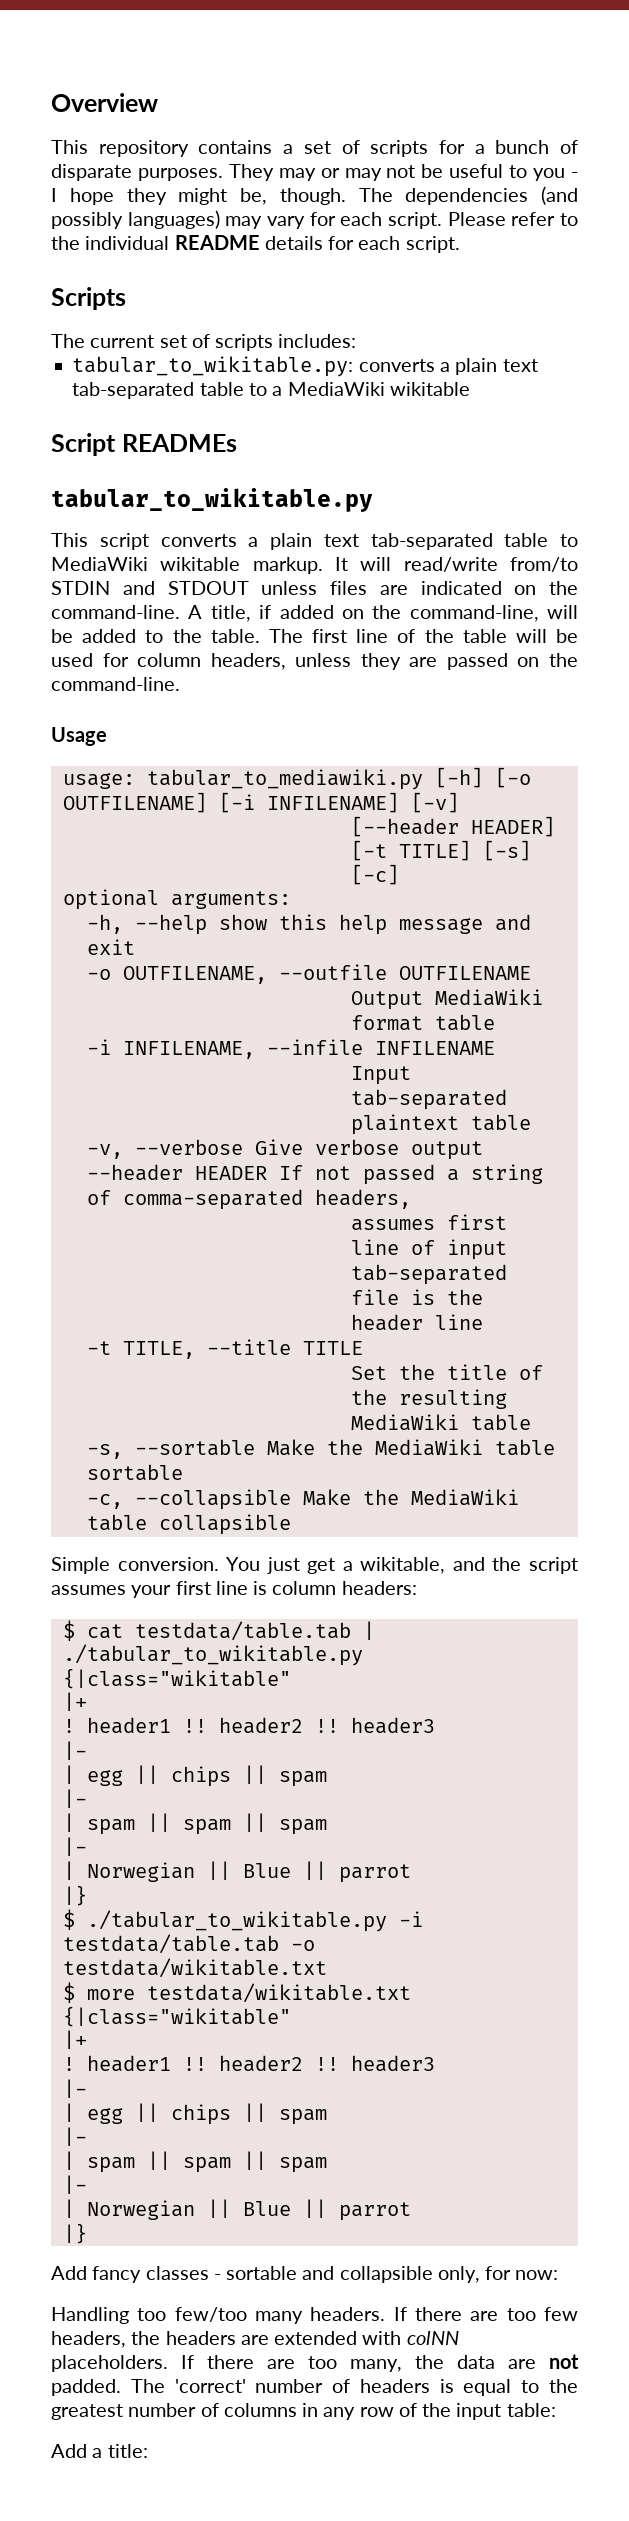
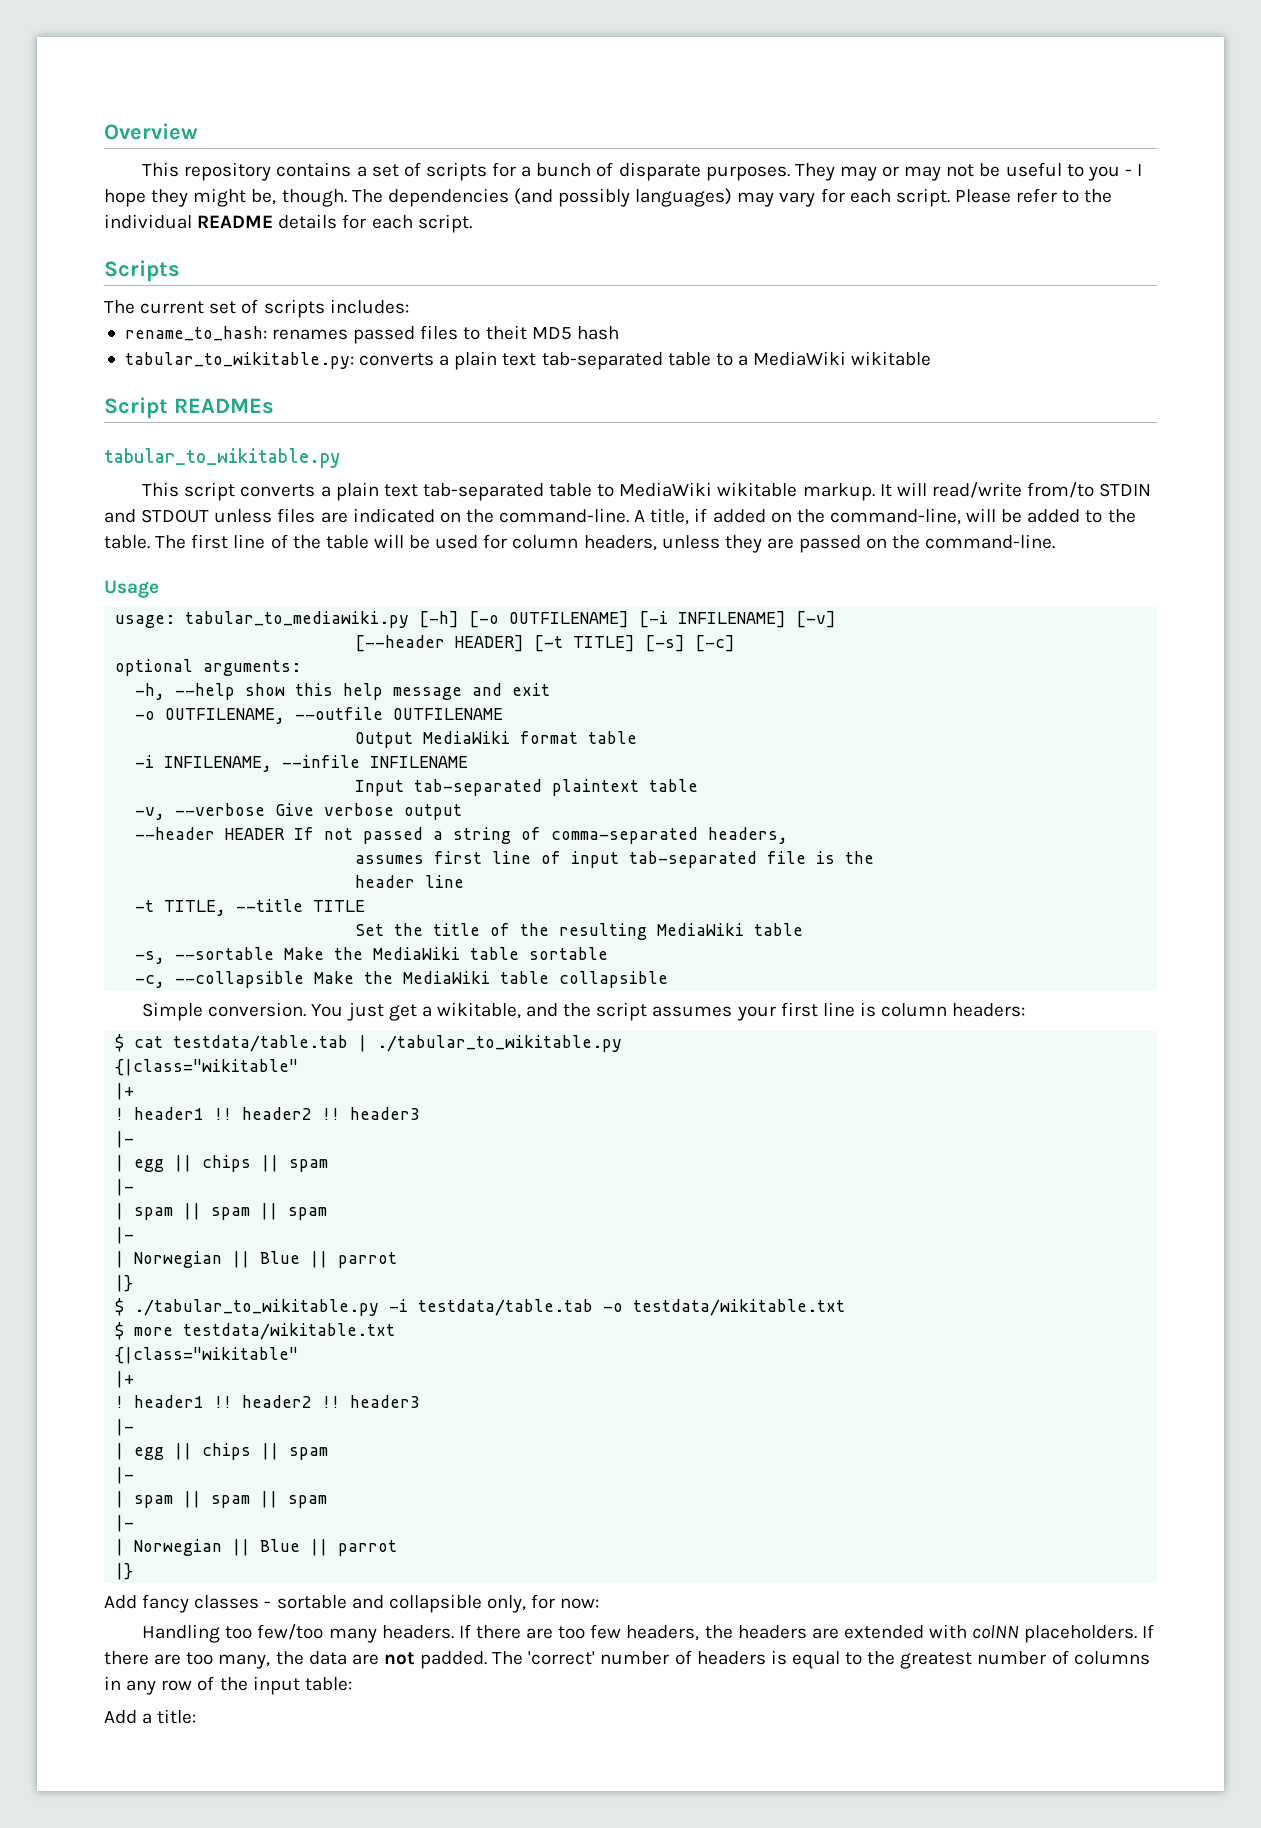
(357, 341) none -> [124,325,619,344] // rename_to_hash: renames passed files to theit MD5 hash

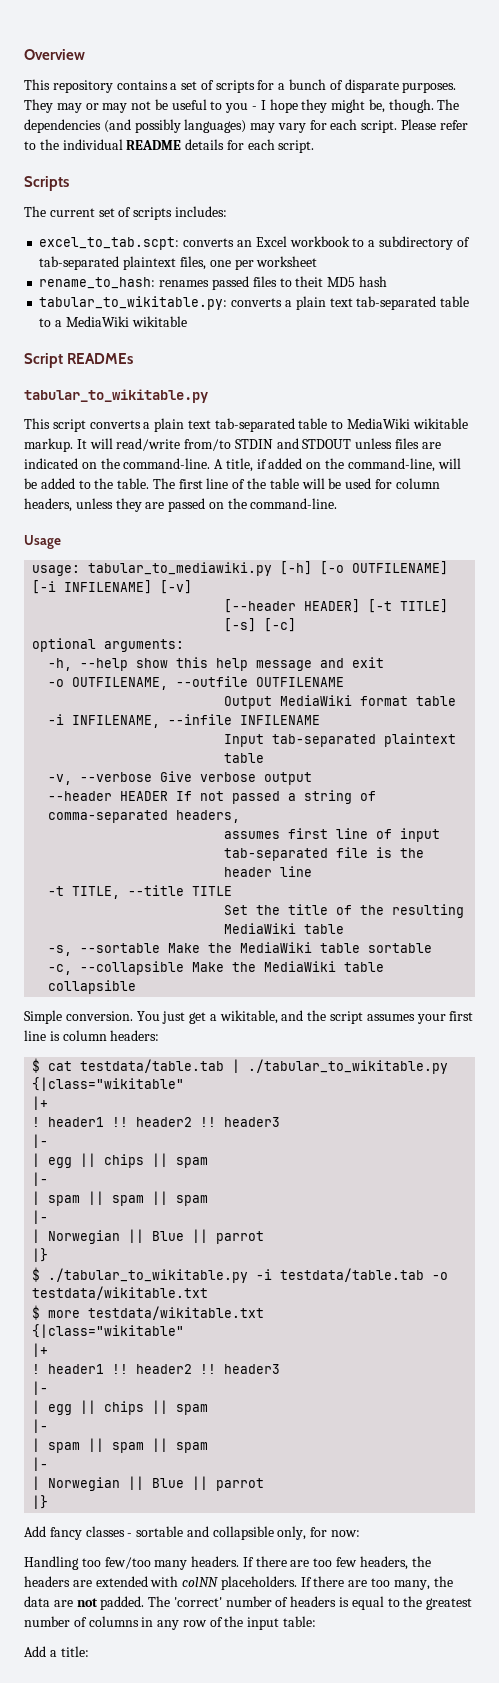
(409, 306) none -> [39,236,470,250] [39,256,318,270] // excel_to_tab.scpt: converts an Excel workbook to a subdirectory of tab-separated plaintext files, one per worksheet

